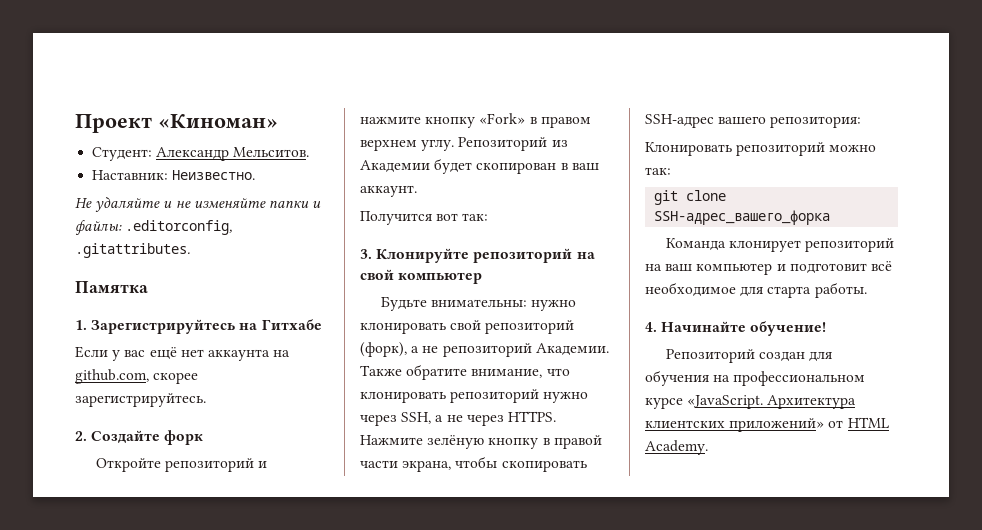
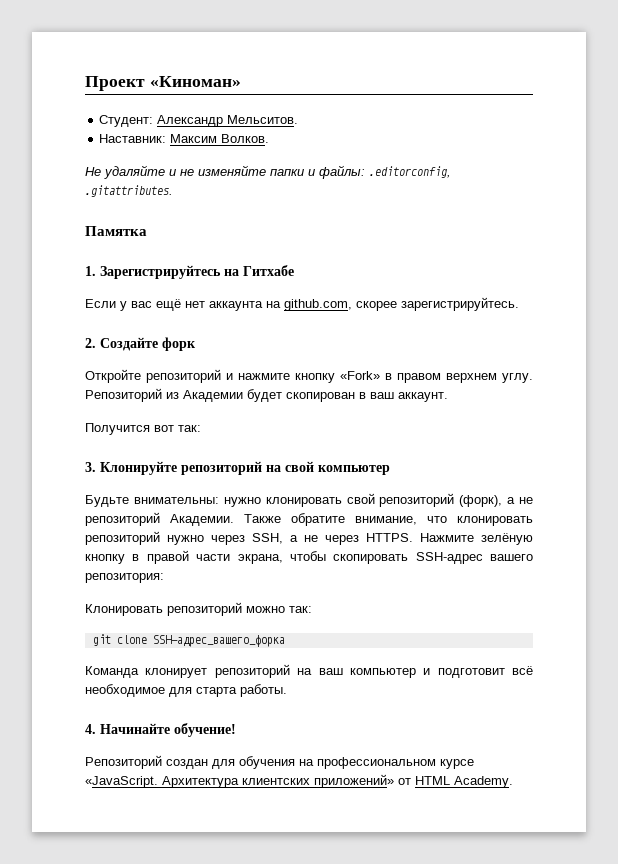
[172,170,256,180] Неизвестно. -> [170,134,270,143] Максим Волков.

